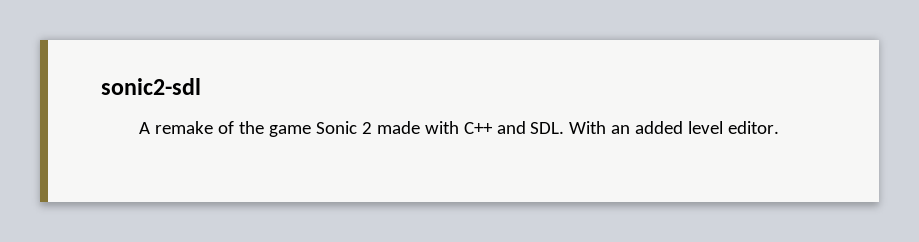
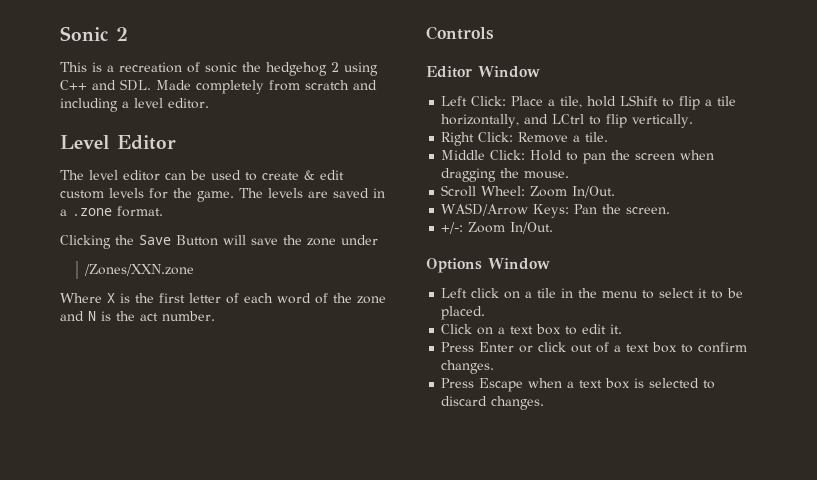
[101,78,201,95] [138,121,780,137] sonic2-sdl // A remake of the game Sonic 2 made with C++ and SDL. With an added level editor. -> [60,26,128,41] [60,62,378,76] [60,79,377,94] [60,98,209,112] [60,135,176,150] [60,170,344,181] [60,188,385,202] [60,206,163,217] [60,235,378,249] [84,264,195,276] [60,293,386,304] [60,311,215,321] [426,26,494,40] [426,66,540,78] [441,95,737,110] [441,114,694,128] [441,132,609,146] [441,150,715,164] [441,168,570,182] [441,185,616,198] [441,203,671,218] [441,222,554,234] [426,258,550,273] [441,288,744,299] [441,306,486,320] [441,324,623,335] [441,342,748,353] [441,360,495,374] [441,378,716,392] [441,396,545,410] Sonic 2 // This is a recreation of sonic the hedgehog 2 using C++ and SDL. Made completely from scratch and including a level editor. // Level Editor // The level editor can be used to create & edit custom levels for the game. The levels are saved in a .zone format. // Clicking the Save Button will save the zone under // /Zones/XXN.zone // Where X is the first letter of each word of the zone and N is the act number. // Controls // Editor Window // Left Click: Place a tile, hold LShift to flip a tile horizontally, and LCtrl to flip vertically. // Right Click: Remove a tile. // Middle Click: Hold to pan the screen when dragging the mouse. // Scroll Wheel: Zoom In/Out. // WASD/Arrow Keys: Pan the screen. // +/-: Zoom In/Out. // Options Window // Left click on a tile in the menu to select it to be placed. // Click on a text box to edit it. // Press Enter or click out of a text box to confirm changes. // Press Escape when a text box is selected to discard changes.

